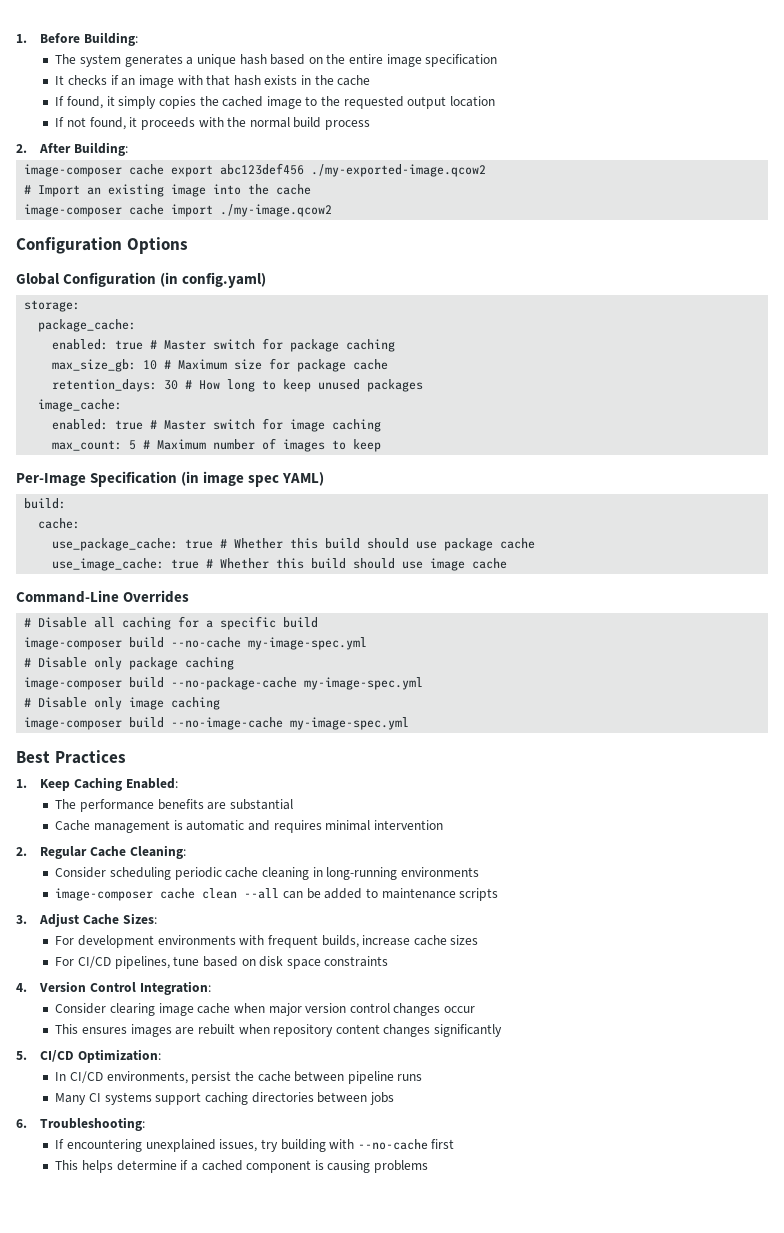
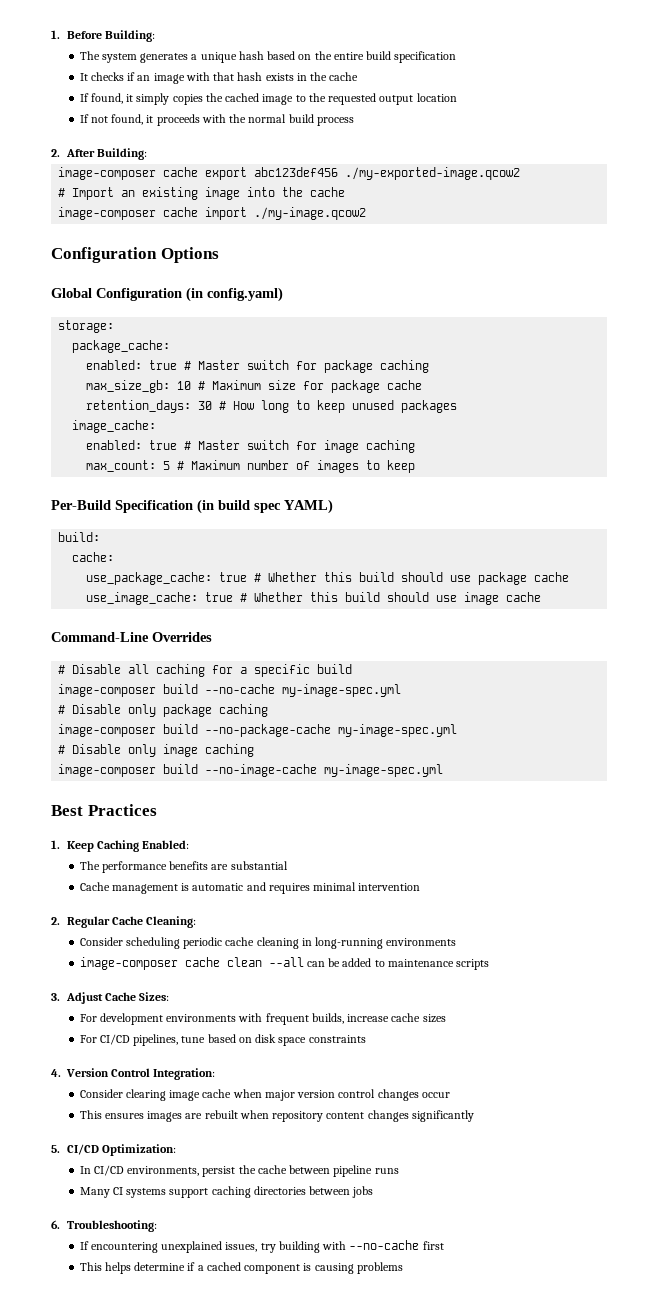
[386,54,422,67] image -> [366,51,392,60] build
[16,473,86,486] Per-Image -> [51,500,111,510] Per-Build
[203,471,245,486] image -> [218,500,250,510] build

